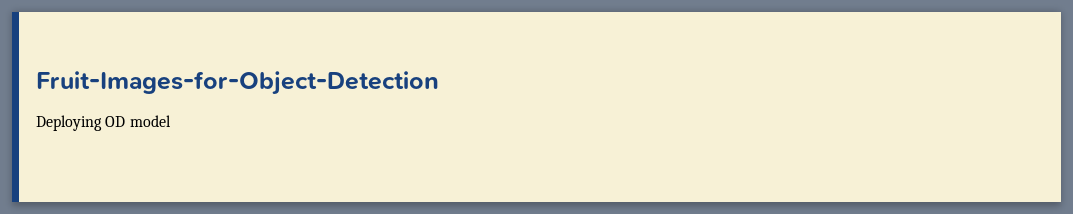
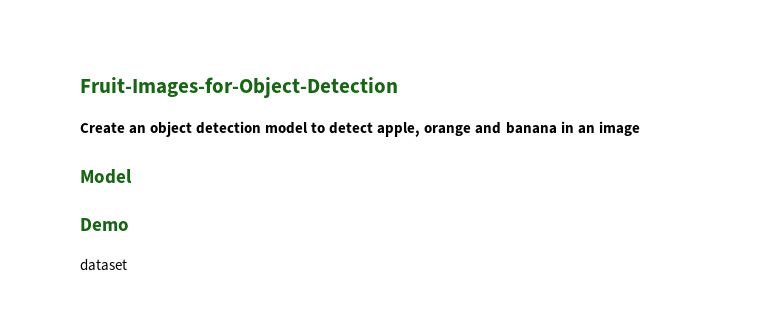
[36,115,171,131] Deploying OD model -> [80,121,640,137] [80,169,132,184] [80,218,129,231] [80,259,127,271] Create an object detection model to detect apple, orange and banana in an image // Model // Demo // dataset

